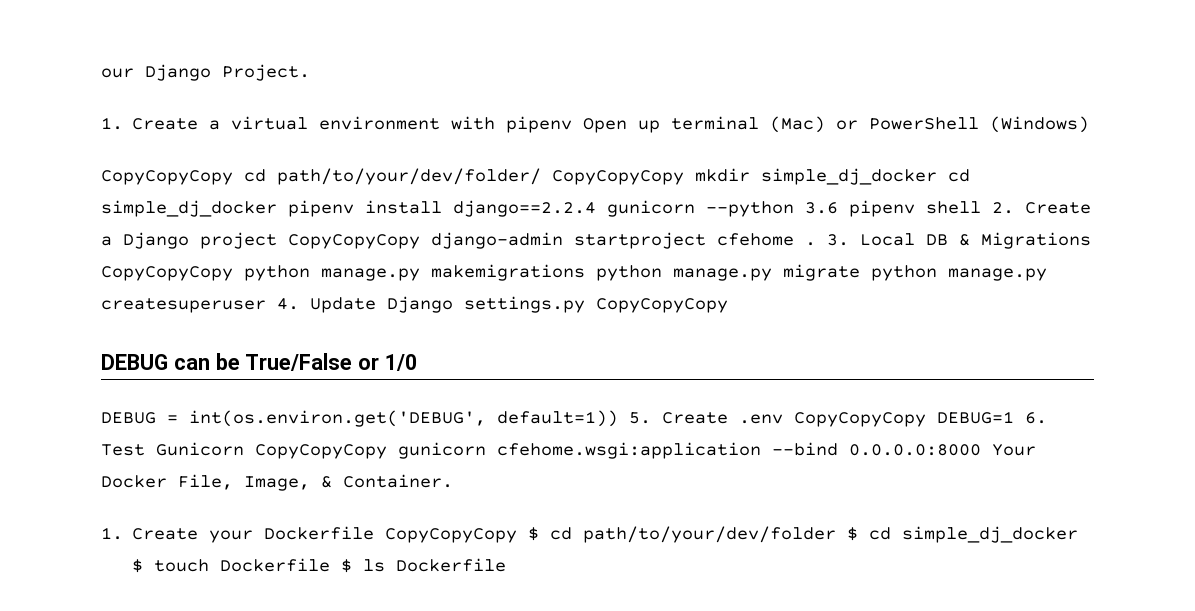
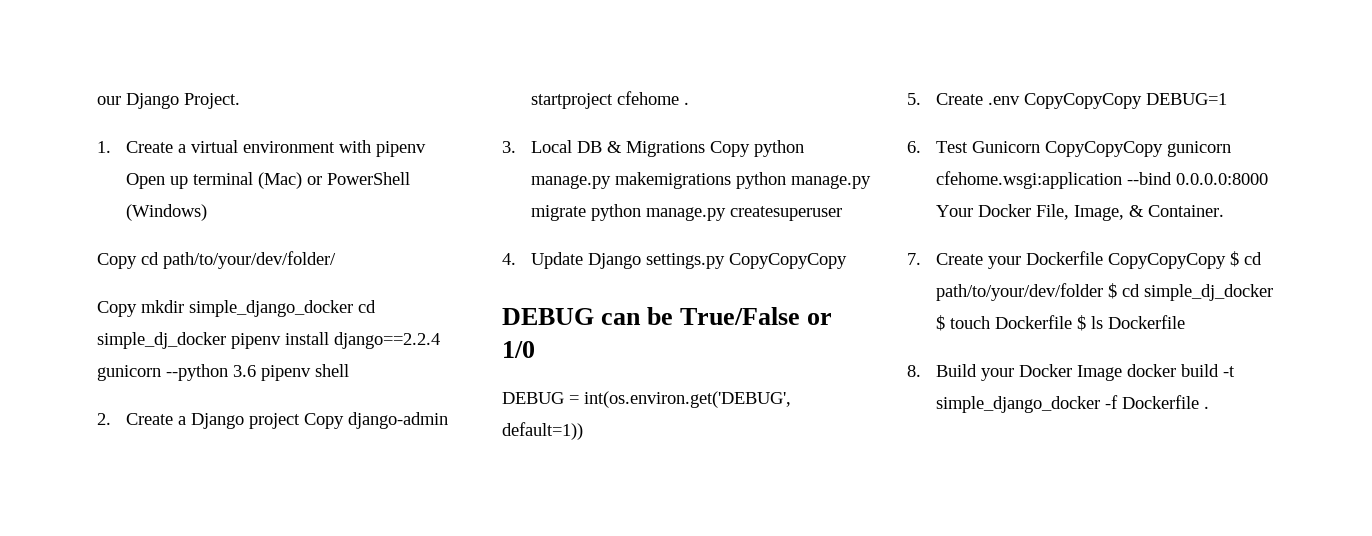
[101,170,233,185] CopyCopyCopy -> [97,253,137,269] Copy
[552,168,937,185] CopyCopyCopy mkdir simple_dj_docker -> [97,300,353,317] // Copy mkdir simple_django_docker
(981, 207) none -> (349, 370) //
[288,234,420,249] CopyCopyCopy -> [303,413,344,429] Copy
(816, 244) none -> (689, 103) //
[101,266,233,281] CopyCopyCopy -> [709,141,750,157] Copy
(266, 305) none -> (842, 213) //
(618, 418) none -> (583, 431) //
(1014, 417) none -> (1227, 99) //
[101,527,123,540] 1. -> [907,253,921,265] 7.
(507, 565) none -> [907,364,1235,381] [935,395,1209,413] // 8. Build your Docker Image docker build -t simple_django_docker -f Dockerfile .

